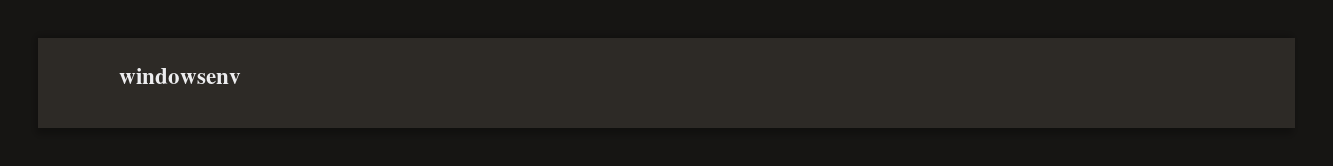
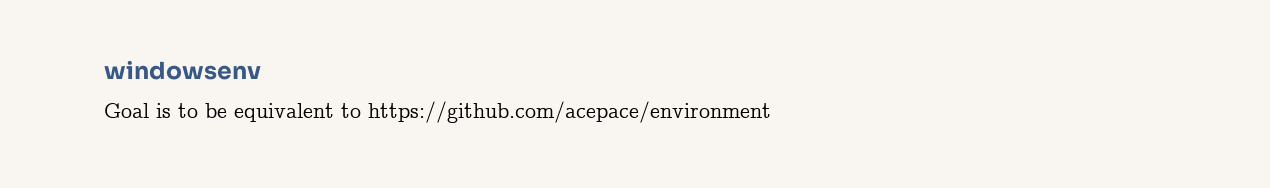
(241, 76) none -> [104,101,771,123] // Goal is to be equivalent to https://github.com/acepace/environment

